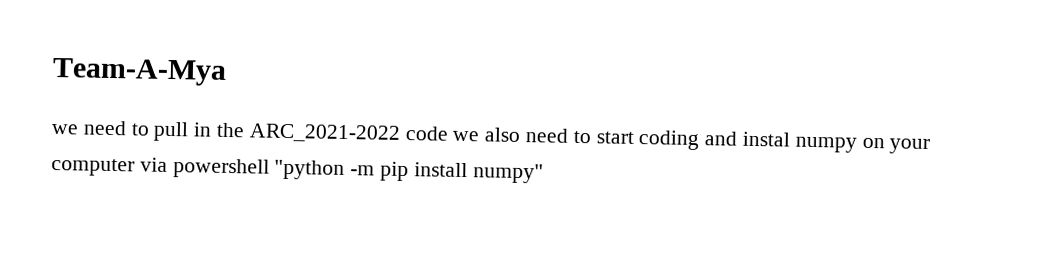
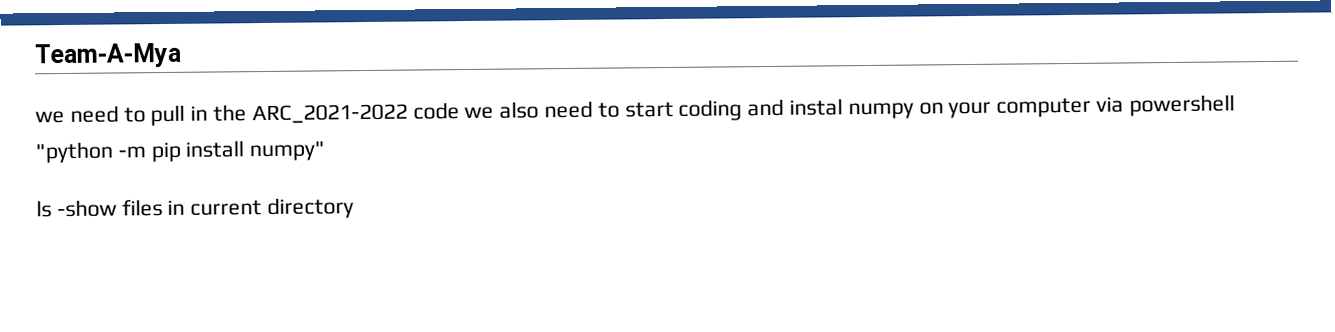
(544, 173) none -> [36,197,355,219] // ls -show files in current directory

